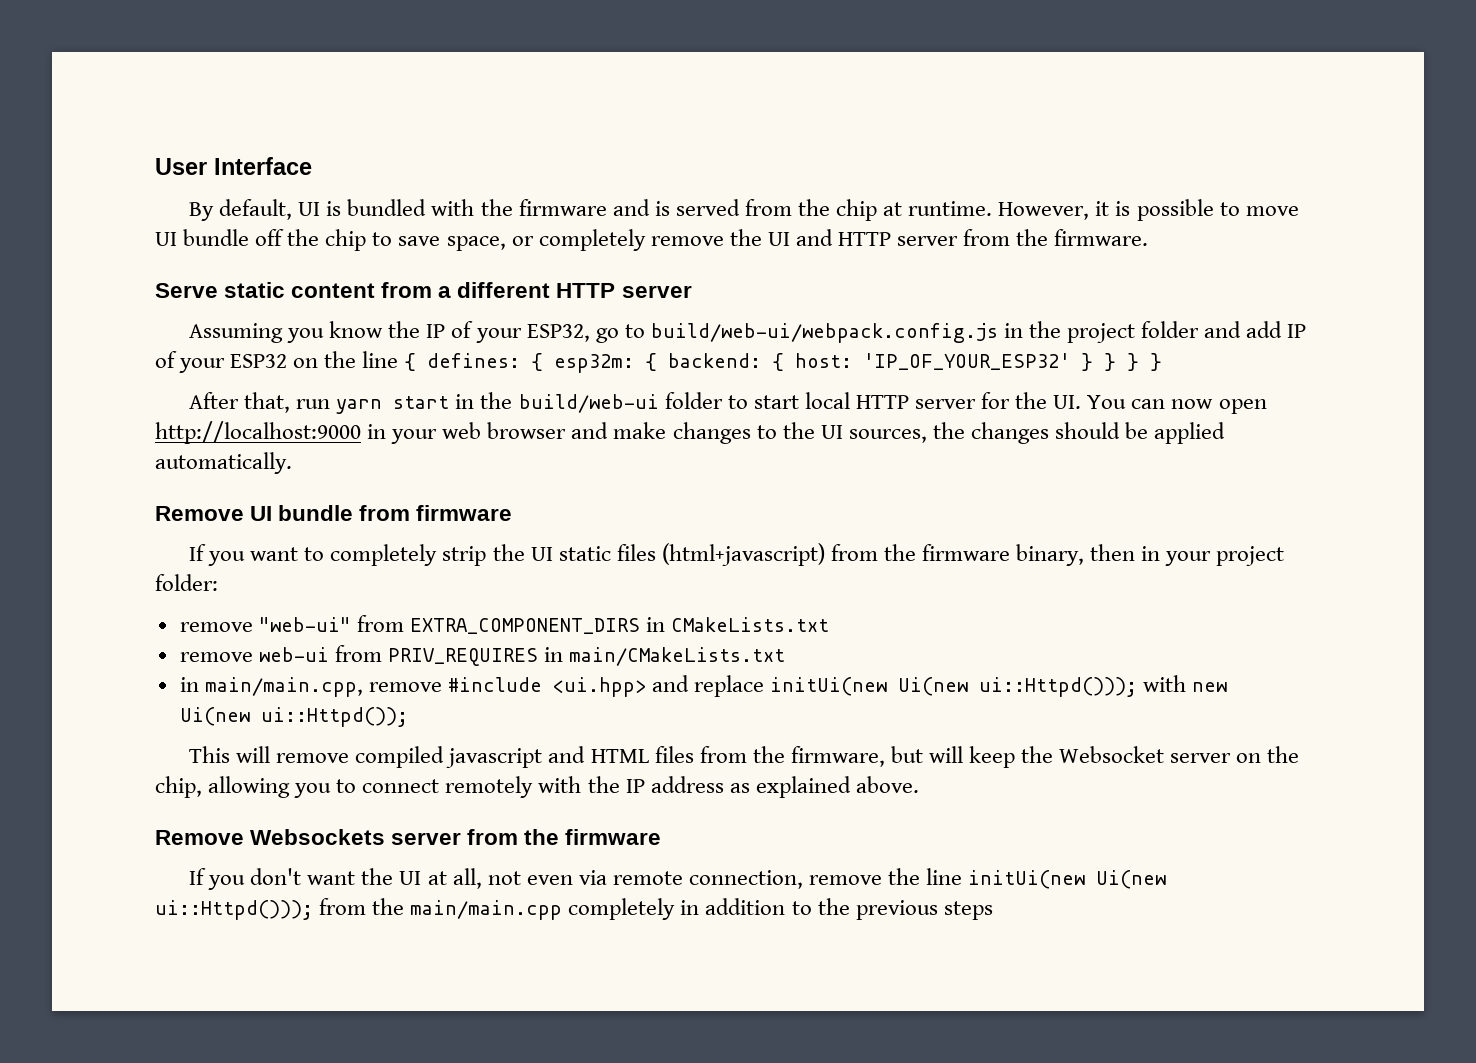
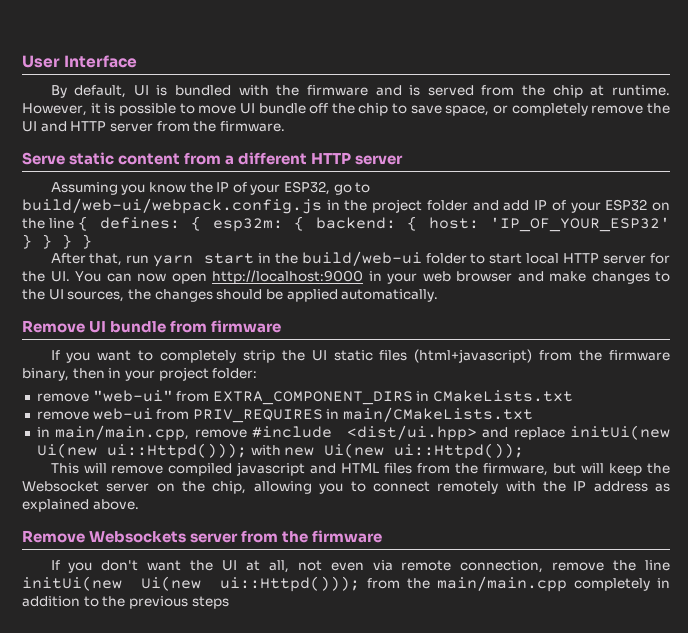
[552,677,646,697] <ui.hpp> -> [346,425,477,441] <dist/ui.hpp>

